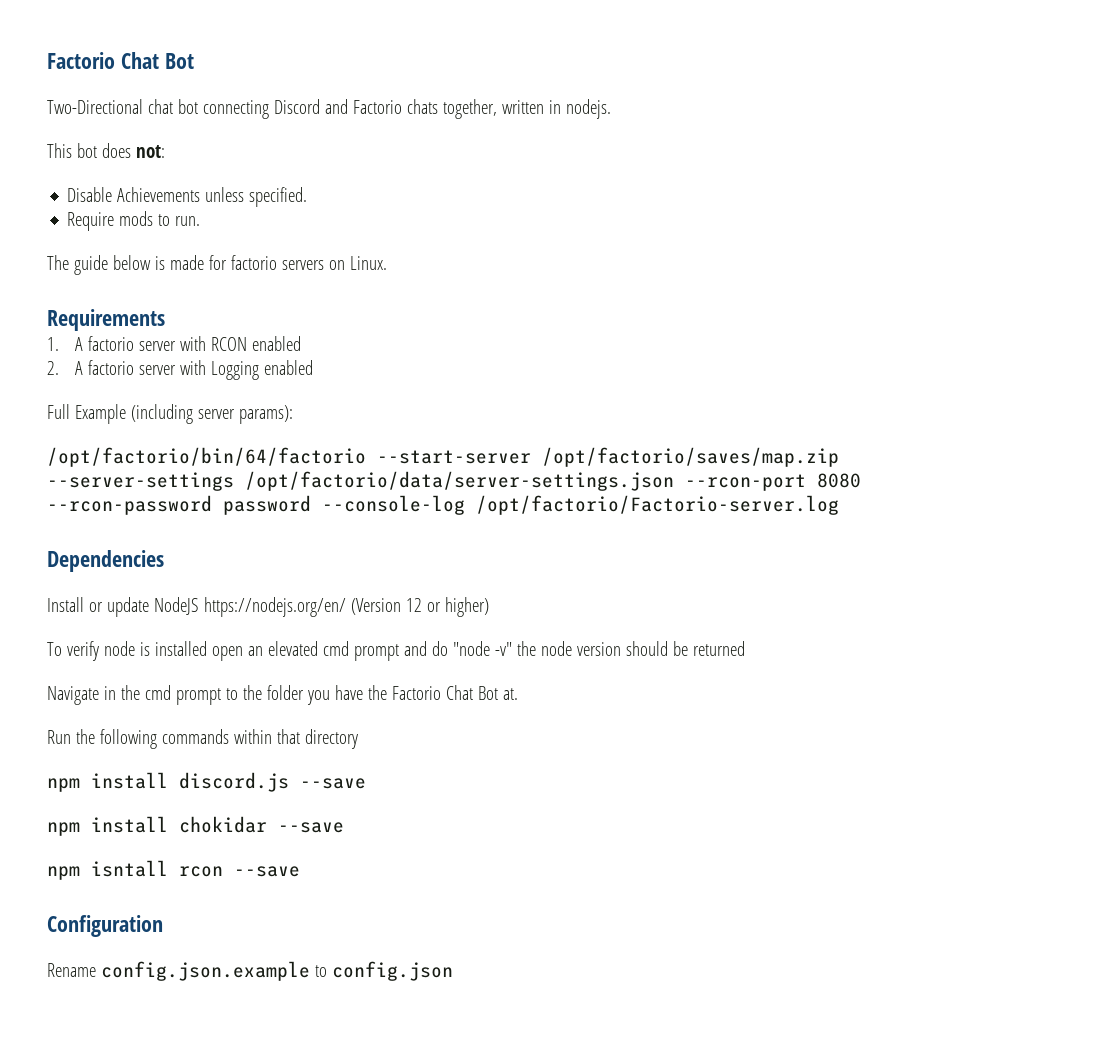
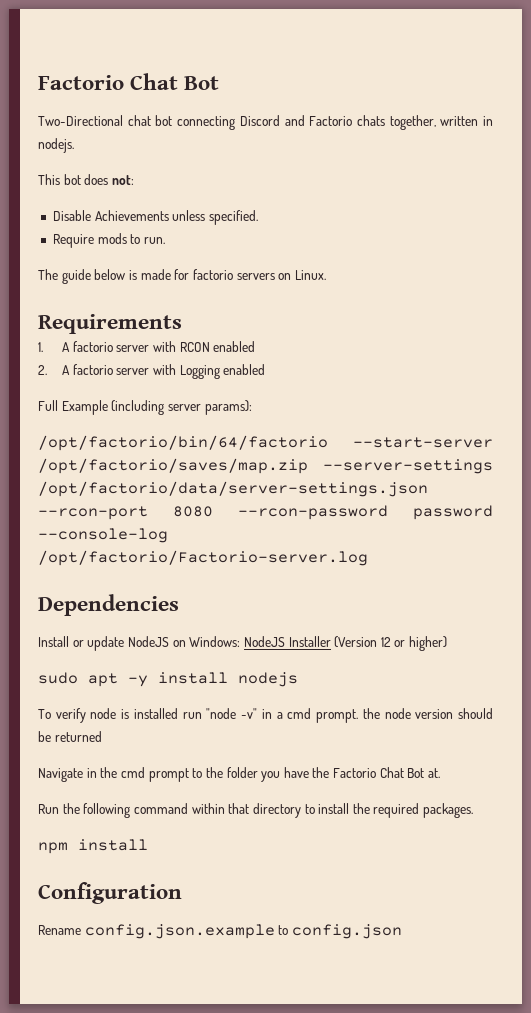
[203,597,346,617] https://nodejs.org/en/ -> [172,636,331,647] on Windows: NodeJS Installer
(489, 607) none -> [38,672,298,687] // sudo apt -y install nodejs
[211,641,512,661] open an elevated cmd prompt and do "node -v" -> [182,708,359,723] run "node -v" in a cmd prompt.
[161,729,229,744] commands -> [133,803,188,814] command
[47,772,366,792] [47,816,344,836] [47,860,300,880] // npm install discord.js --save // npm install chokidar --save // npm isntall rcon --save -> [304,803,474,818] [38,839,148,854] to install the required packages. // npm install

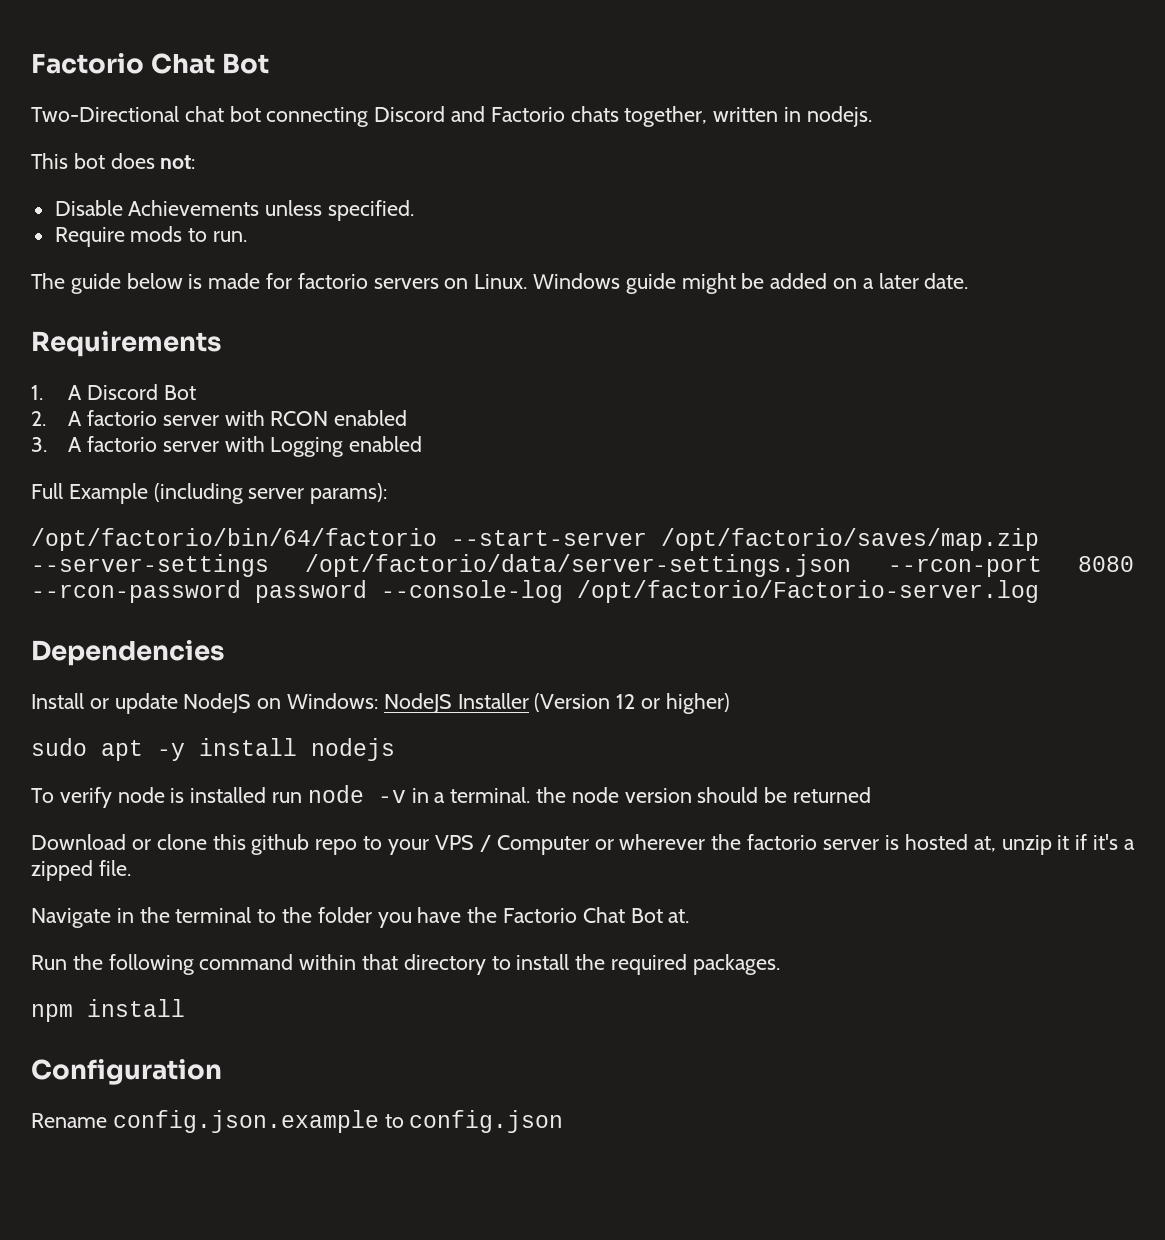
[38,314,182,334] [38,342,43,352] // Requirements // 1. -> [533,273,969,294] [31,331,221,357] [31,384,196,400] [31,411,46,426] Windows guide might be added on a later date. // Requirements // 1. A Discord Bot // 2.
[38,365,47,375] 2. -> [31,437,47,452] 3.
[206,708,359,723] "node -v" in a cmd prompt. -> [307,785,531,803] node -v in a terminal.
(102, 736) none -> [31,834,1135,855] [31,860,131,881] // Download or clone this github repo to your VPS / Computer or wherever the factorio server is hosted at, unzip it if it's a zipped file.
[120,767,189,782] cmd prompt -> [175,907,252,923] terminal

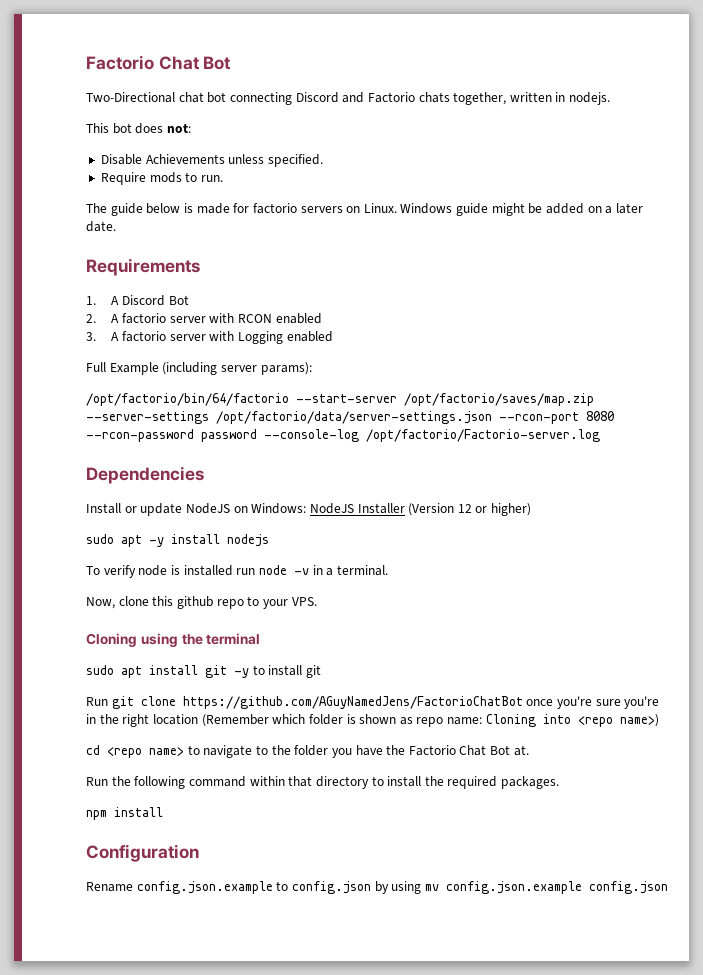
[536,787,872,803] [31,834,151,850] the node version should be returned // Download or -> [86,597,115,609] // Now,
[434,834,1135,855] [31,860,131,881] [31,907,252,928] VPS / Computer or wherever the factorio server is hosted at, unzip it if it's a zipped file. // Navigate in the terminal -> [291,597,317,606] [86,633,261,647] [86,665,321,678] [86,696,660,709] [86,714,659,727] [86,745,253,758] VPS. // Cloning using the terminal // sudo apt install git -y to install git // Run git clone https://github.com/AGuyNamedJens/FactorioChatBot once you're sure you're in the right location (Remember which folder is shown as repo name: Cloning into <repo name>) // cd <repo name> to navigate
(564, 1121) none -> [374,881,668,894] by using mv config.json.example config.json

